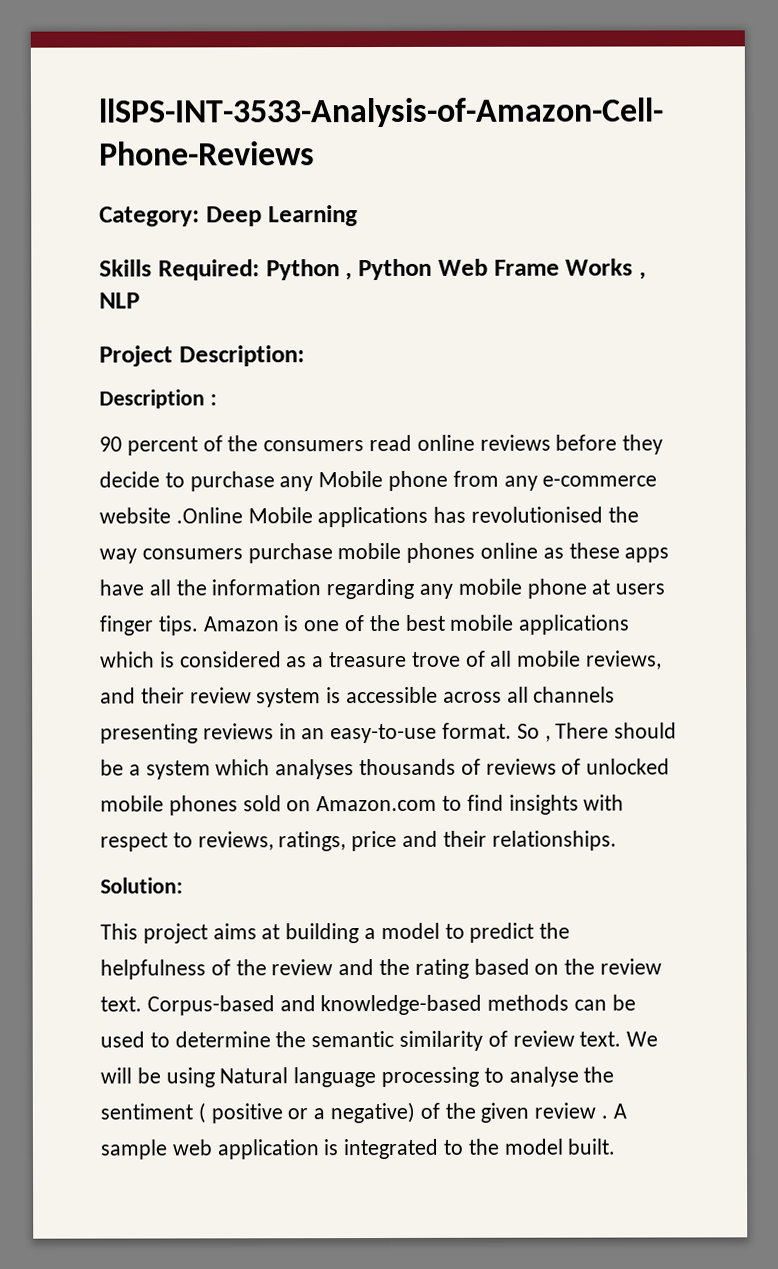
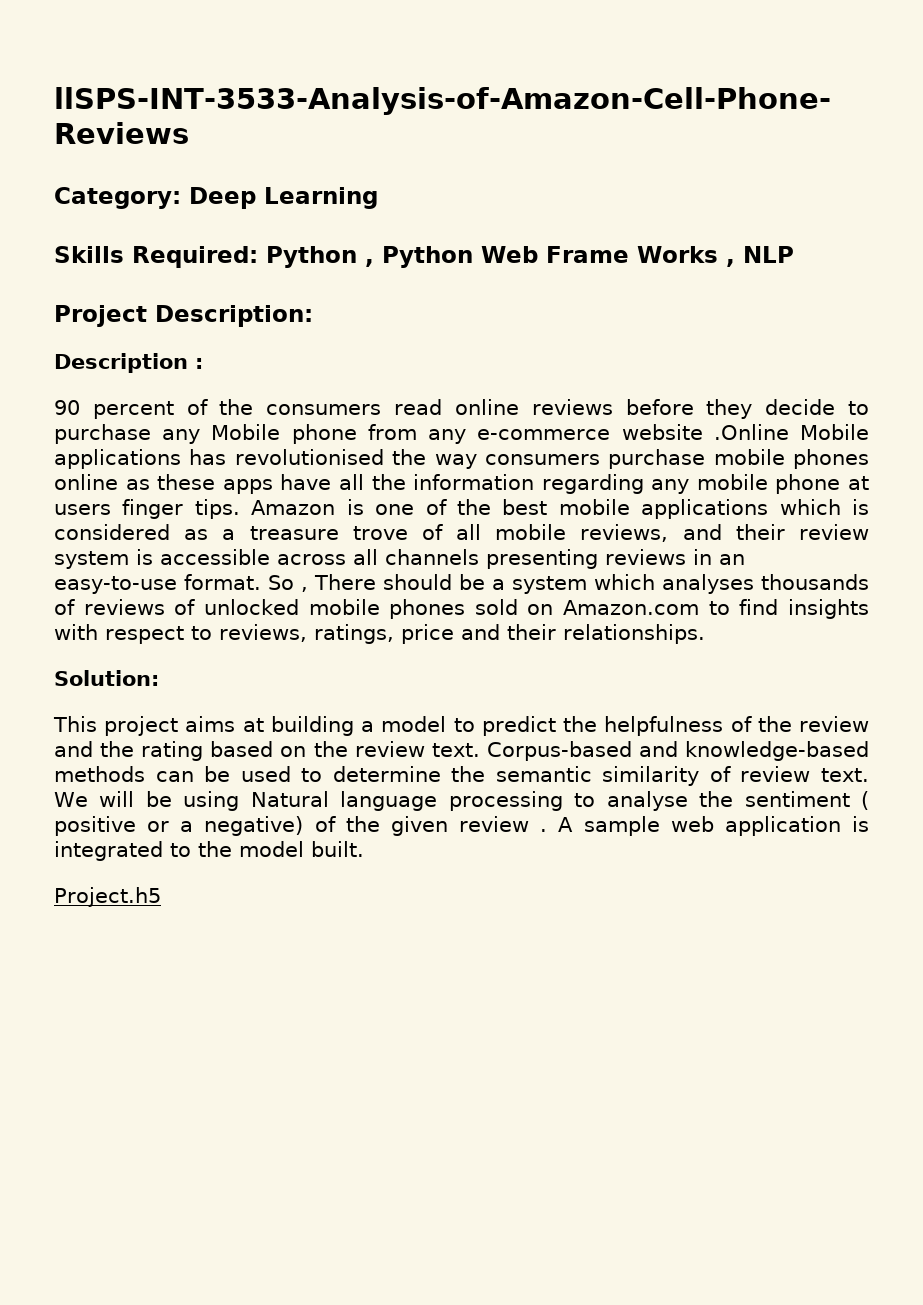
(616, 1146) none -> [54,887,161,907] // Project.h5

